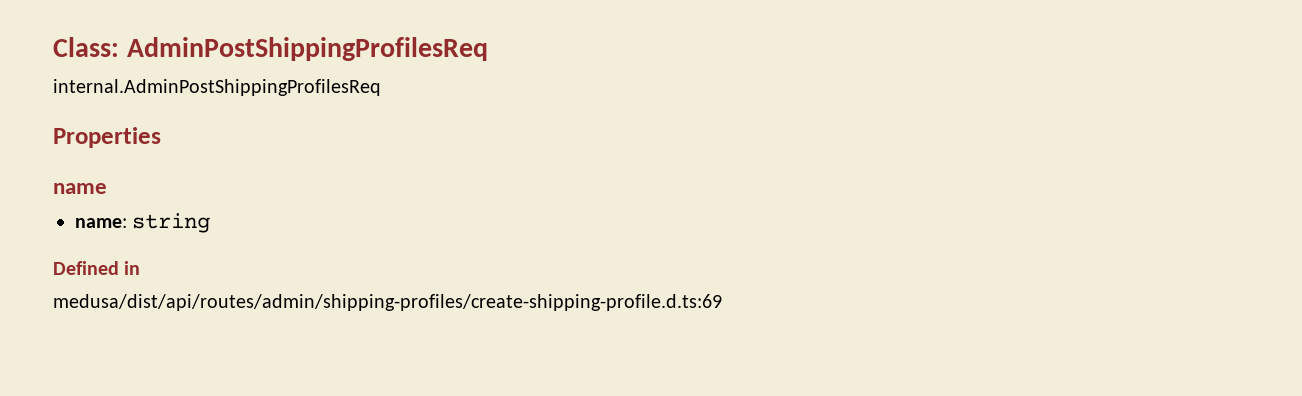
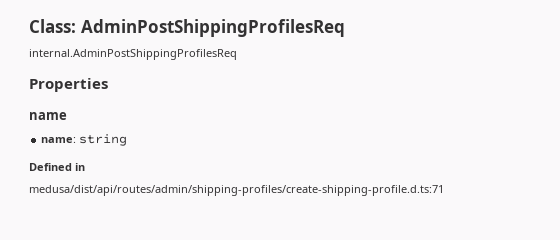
[53,294,722,311] medusa/dist/api/routes/admin/shipping-profiles/create-shipping-profile.d.ts:69 -> [29,185,444,196] medusa/dist/api/routes/admin/shipping-profiles/create-shipping-profile.d.ts:71

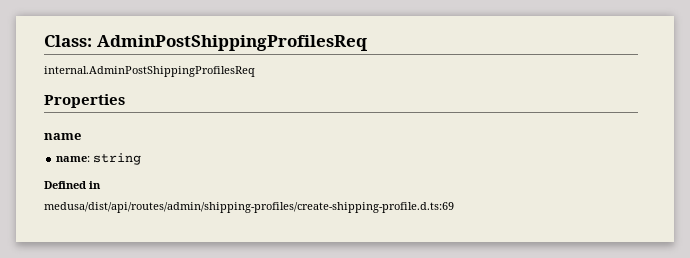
[29,185,444,196] medusa/dist/api/routes/admin/shipping-profiles/create-shipping-profile.d.ts:71 -> [44,202,454,213] medusa/dist/api/routes/admin/shipping-profiles/create-shipping-profile.d.ts:69

